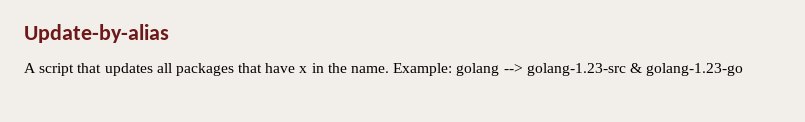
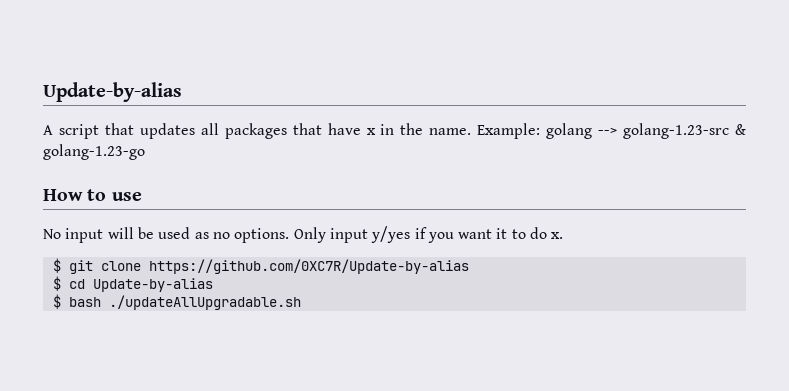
(744, 69) none -> [43,189,142,201] [43,226,564,243] [52,258,469,274] [52,276,213,292] [52,294,301,310] // How to use // No input will be used as no options. Only input y/yes if you want it to do x. // $ git clone https://github.com/0XC7R/Update-by-alias // $ cd Update-by-alias // $ bash ./updateAllUpgradable.sh

